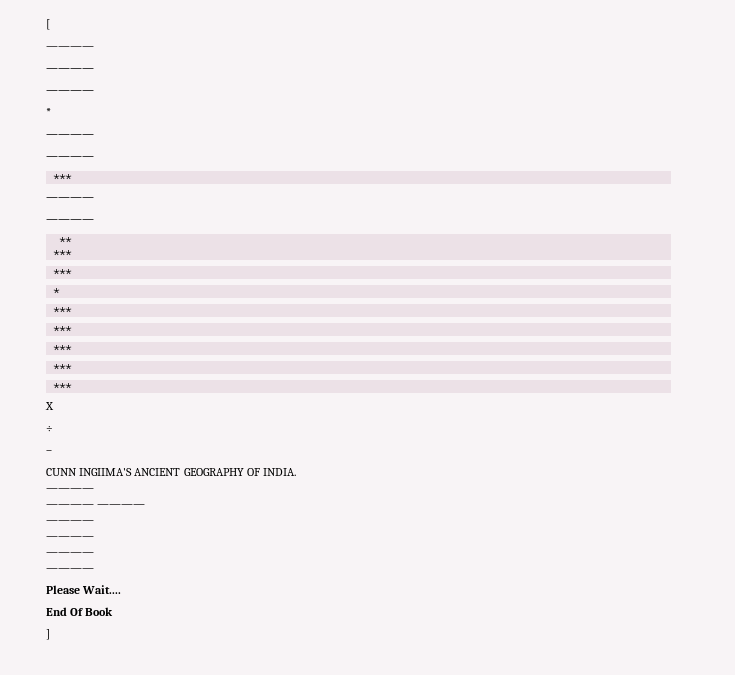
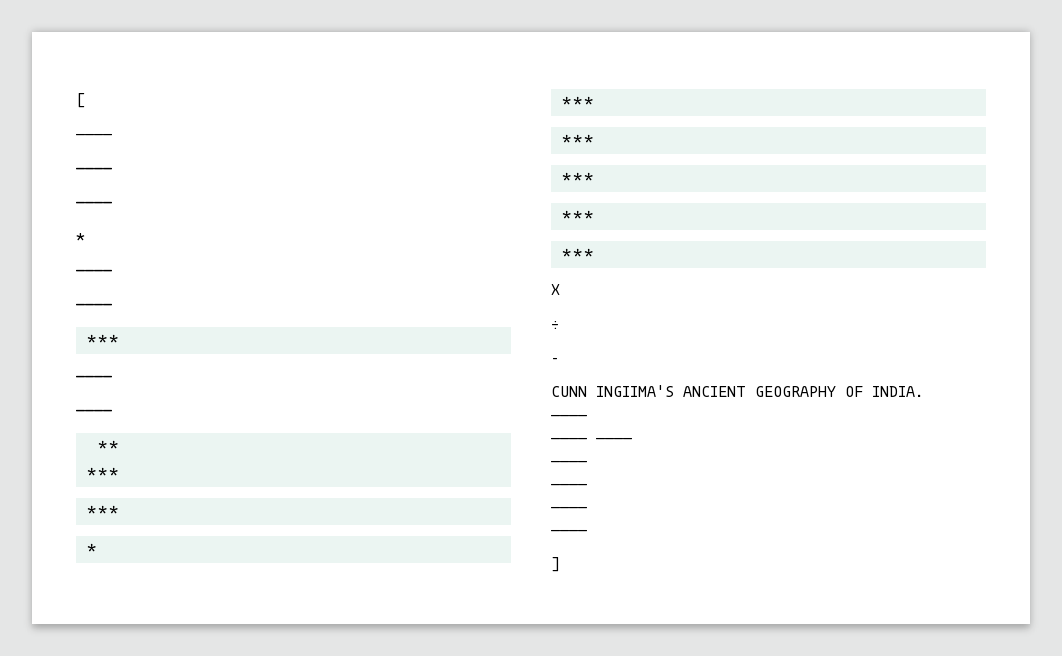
[46,585,122,594] [46,607,114,616] // Please Wait.... // End Of Book -> (587, 532) none

